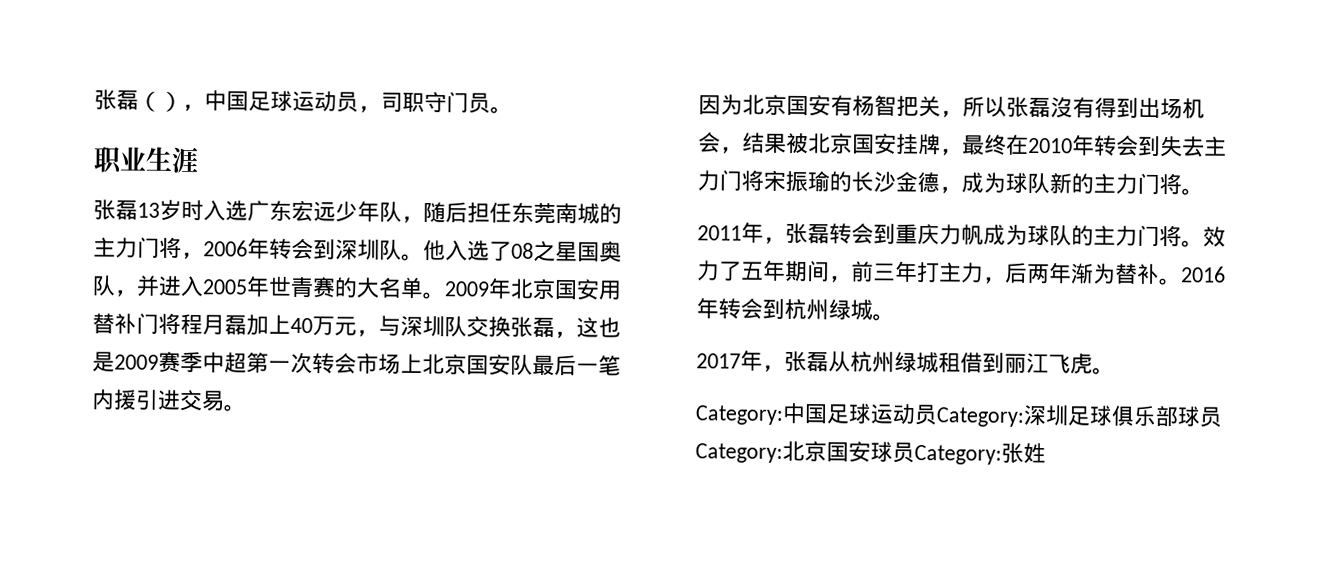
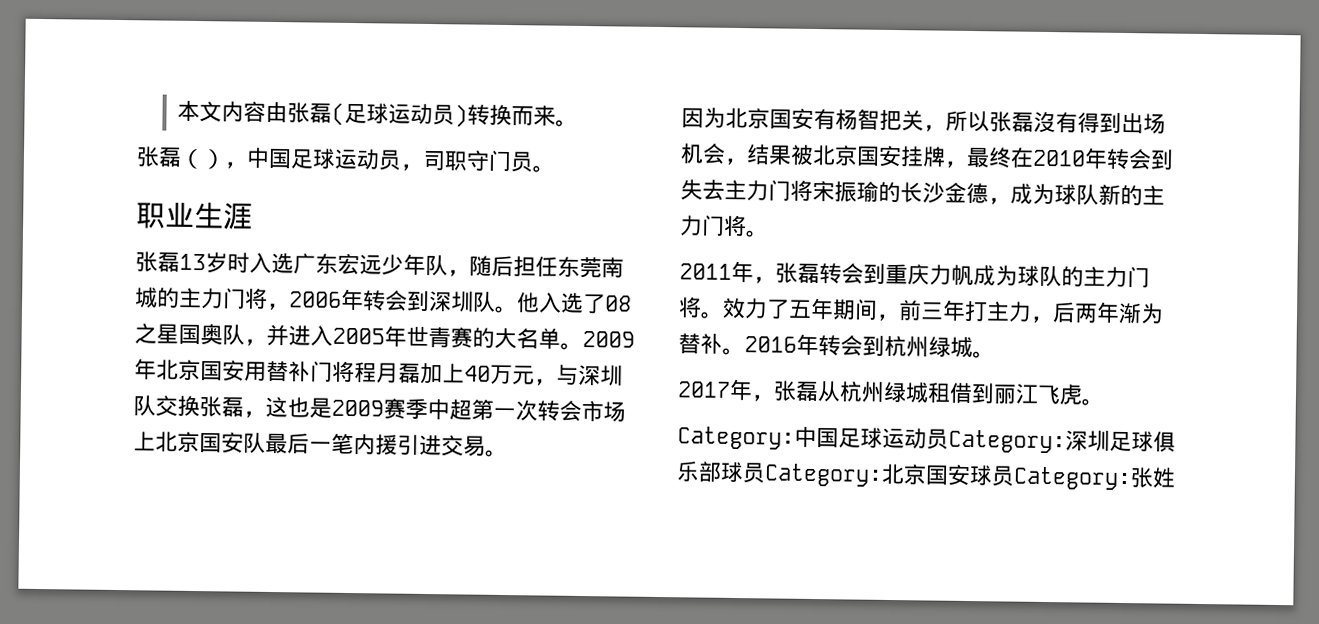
(94, 100) none -> [177,100,579,128] 本文内容由张磊(足球运动员)转换而来。 //

